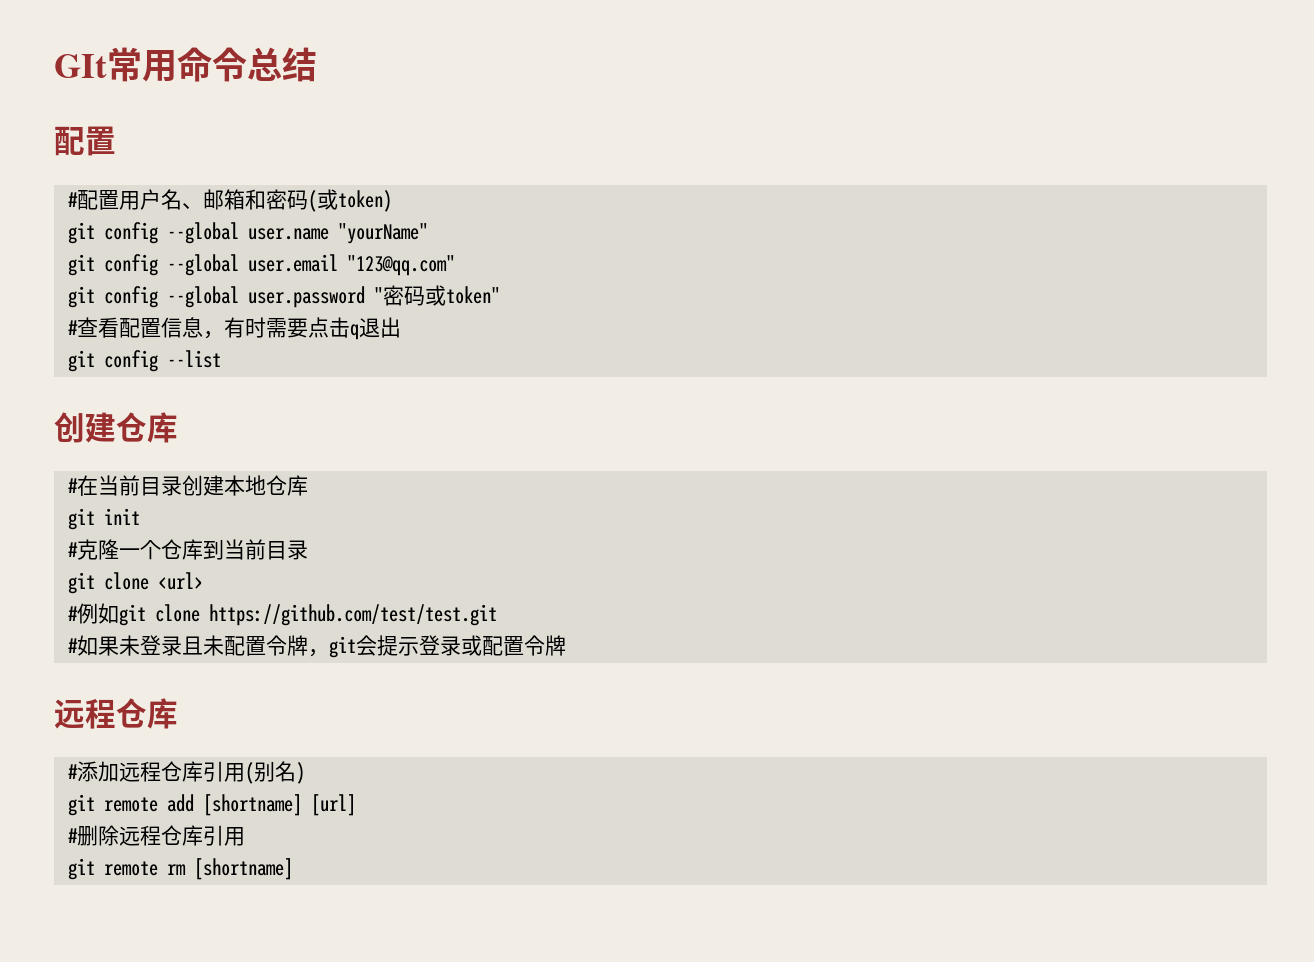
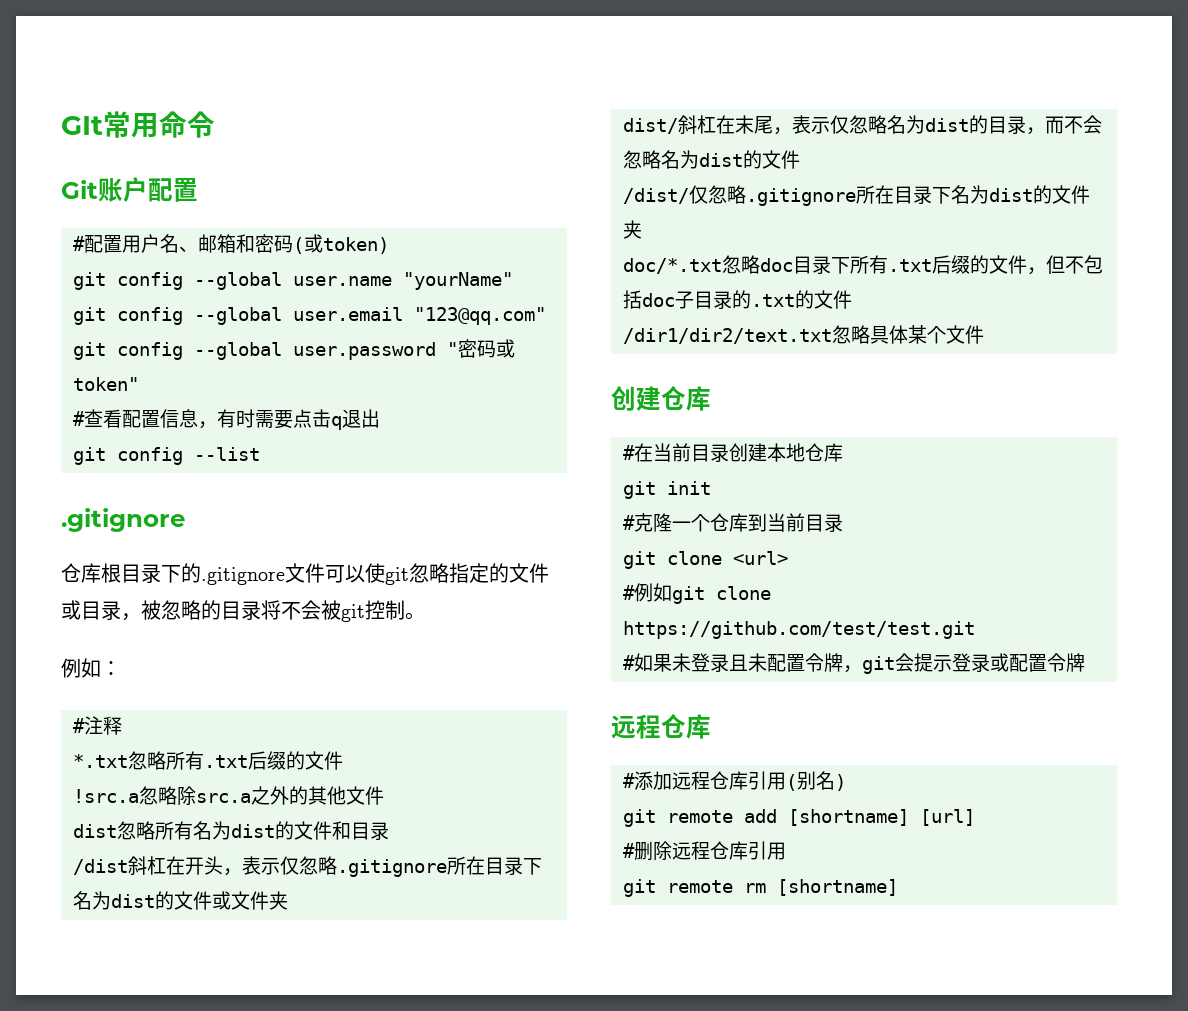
[247,47,317,82] 总结 // -> [61,177,148,202] // Git账户
(221, 359) none -> [61,508,185,532] [61,563,549,585] [61,600,425,622] [61,658,121,678] [73,716,122,735] [73,751,343,770] [73,786,384,805] [73,821,389,840] [73,856,542,877] [73,891,288,910] [623,115,1102,135] [623,150,800,169] [623,185,1090,206] [623,220,642,239] [623,255,1103,275] [623,290,852,309] [623,325,984,344] // .gitignore // 仓库根目录下的.gitignore文件可以使git忽略指定的文件或目录，被忽略的目录将不会被git控制。 // 例如： // #注释 // *.txt忽略所有.txt后缀的文件 // !src.a忽略除src.a之外的其他文件 // dist忽略所有名为dist的文件和目录 // /dist斜杠在开头，表示仅忽略.gitignore所在目录下名为dist的文件或文件夹 // dist/斜杠在末尾，表示仅忽略名为dist的目录，而不会忽略名为dist的文件 // /dist/仅忽略.gitignore所在目录下名为dist的文件夹 // doc/*.txt忽略doc目录下所有.txt后缀的文件，但不包括doc子目录的.txt的文件 // /dir1/dir2/text.txt忽略具体某个文件

